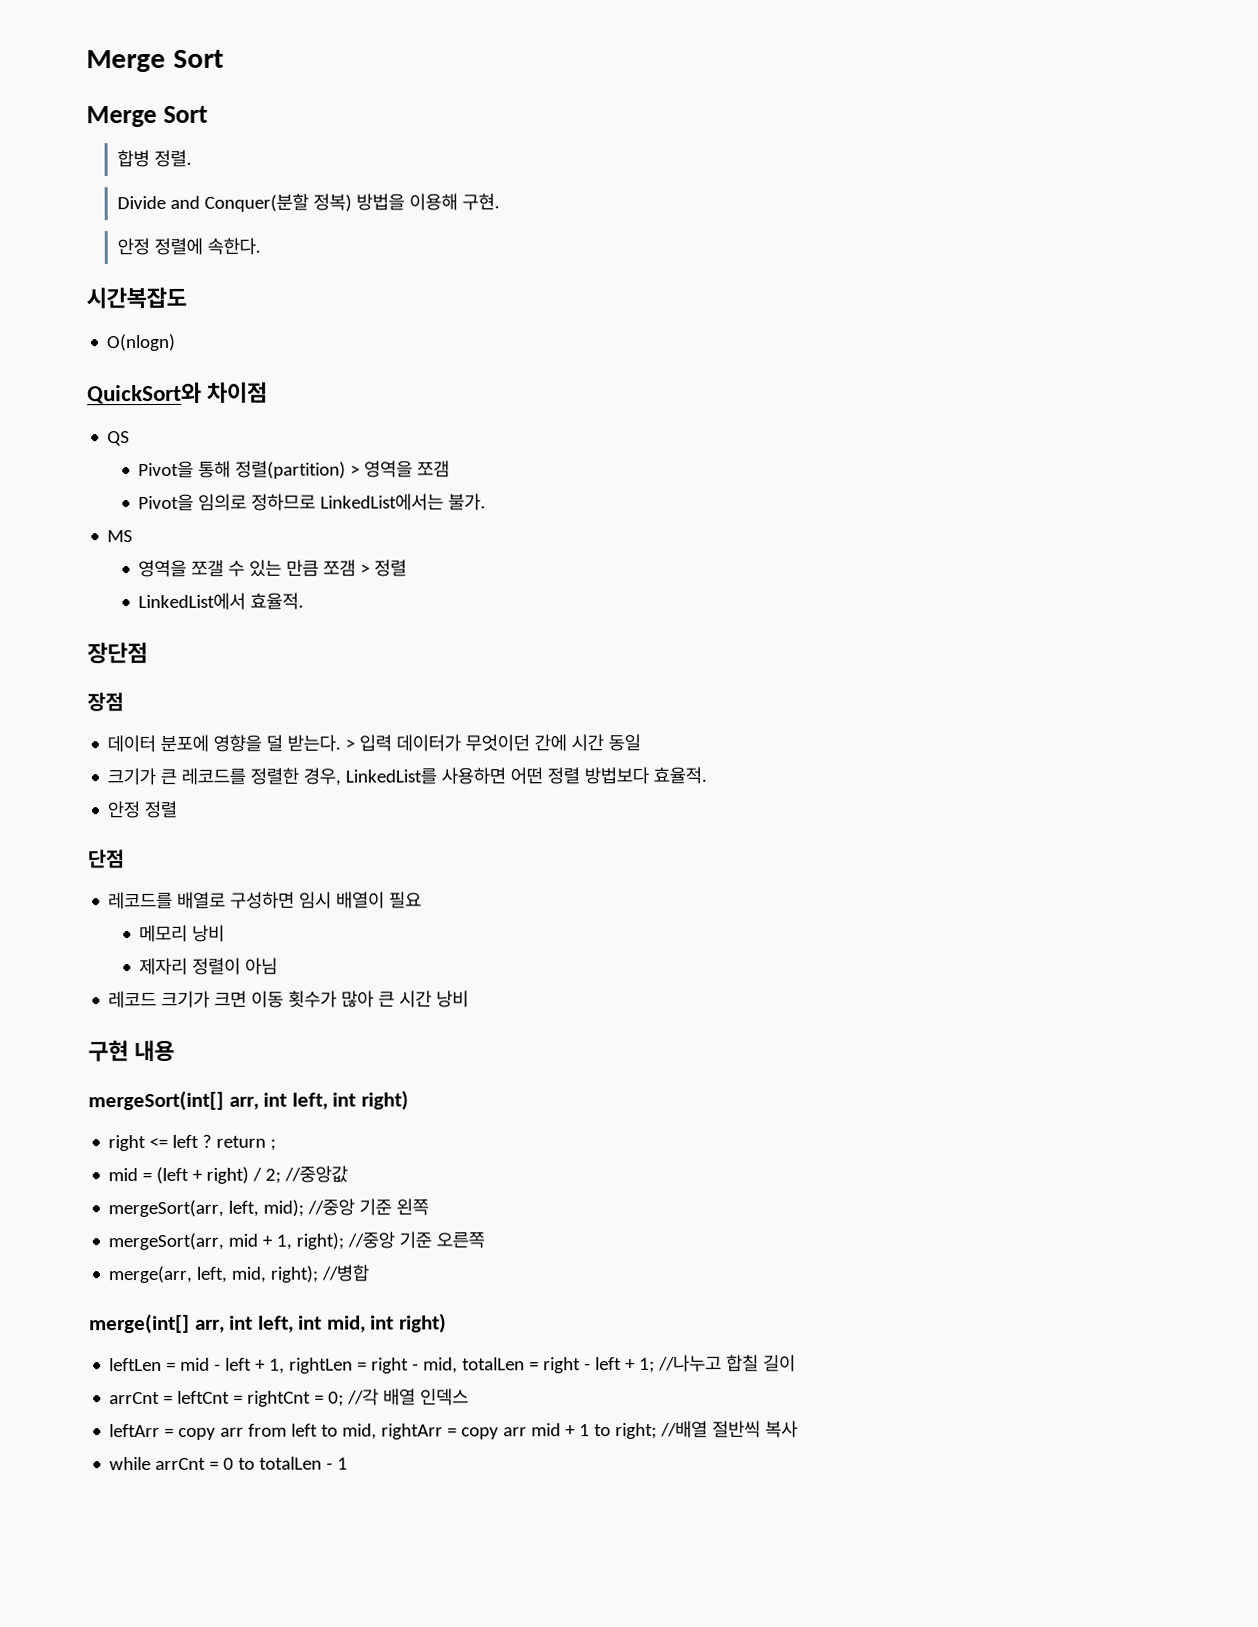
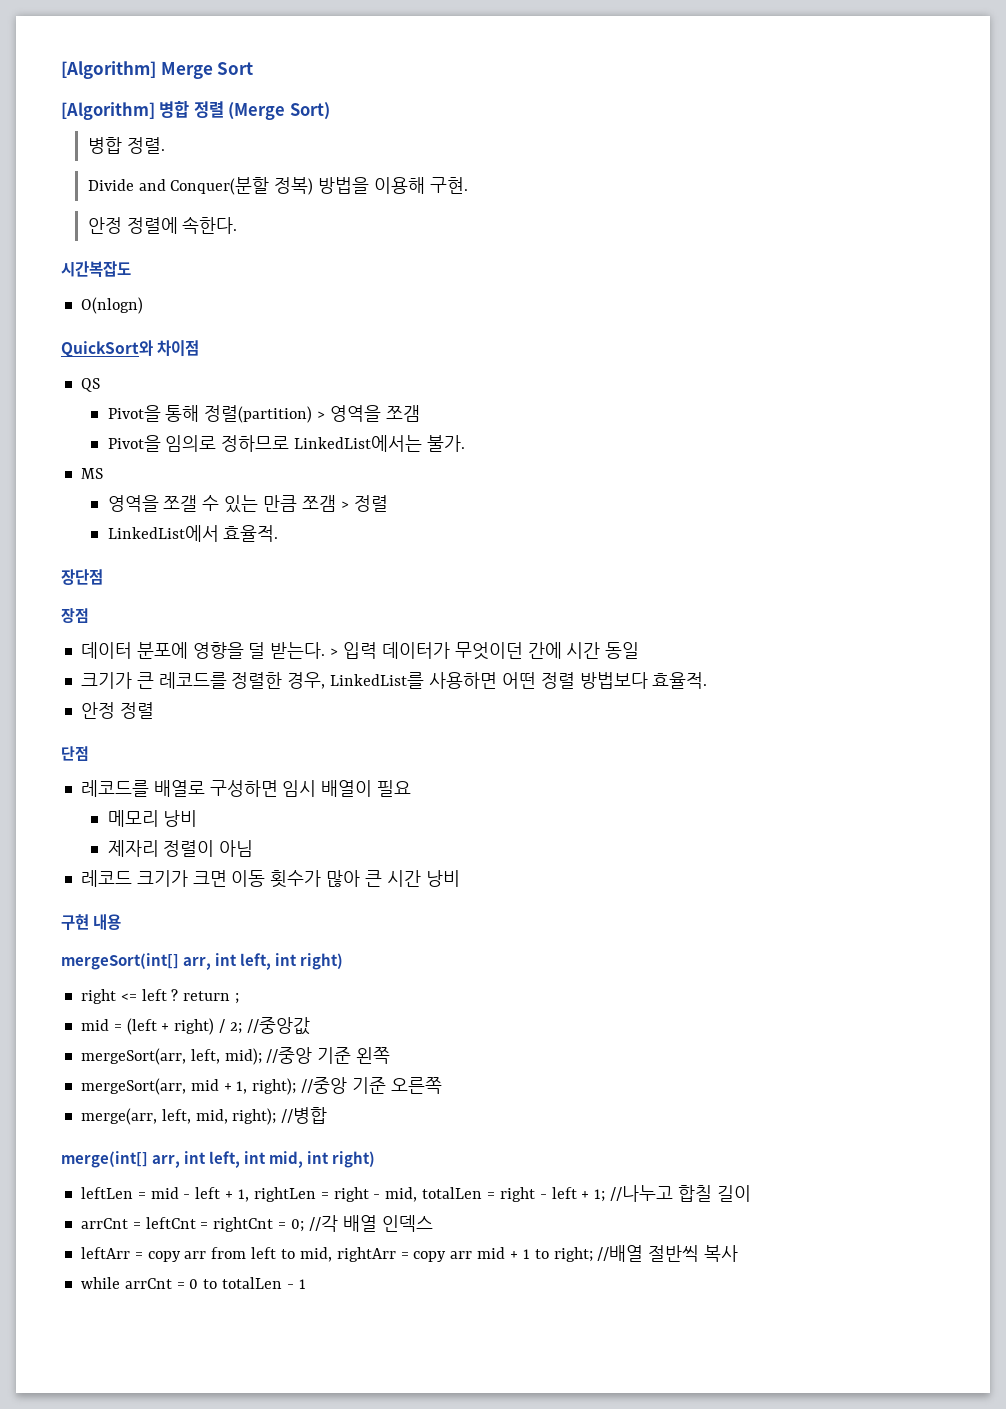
[86,49,224,73] [86,105,209,128] [117,150,151,168] Merge Sort // Merge Sort // 합병 -> [61,61,254,79] [61,101,330,120] [87,137,122,154] [Algorithm] Merge Sort // [Algorithm] 병합 정렬 (Merge Sort) // 병합

